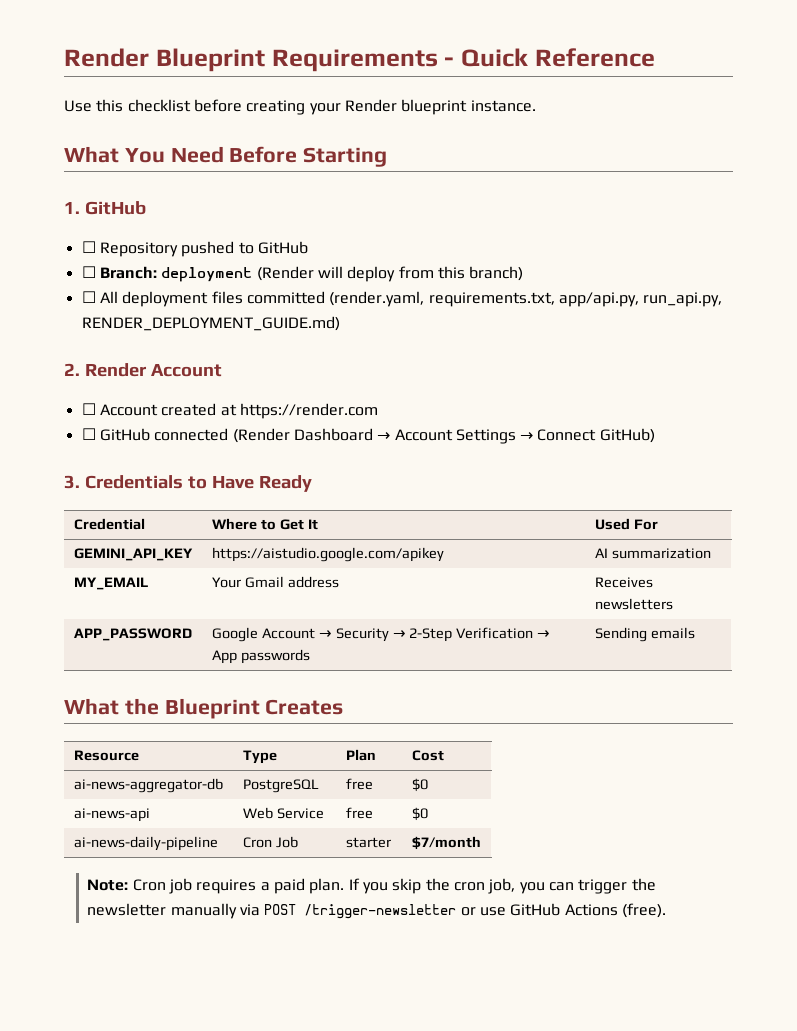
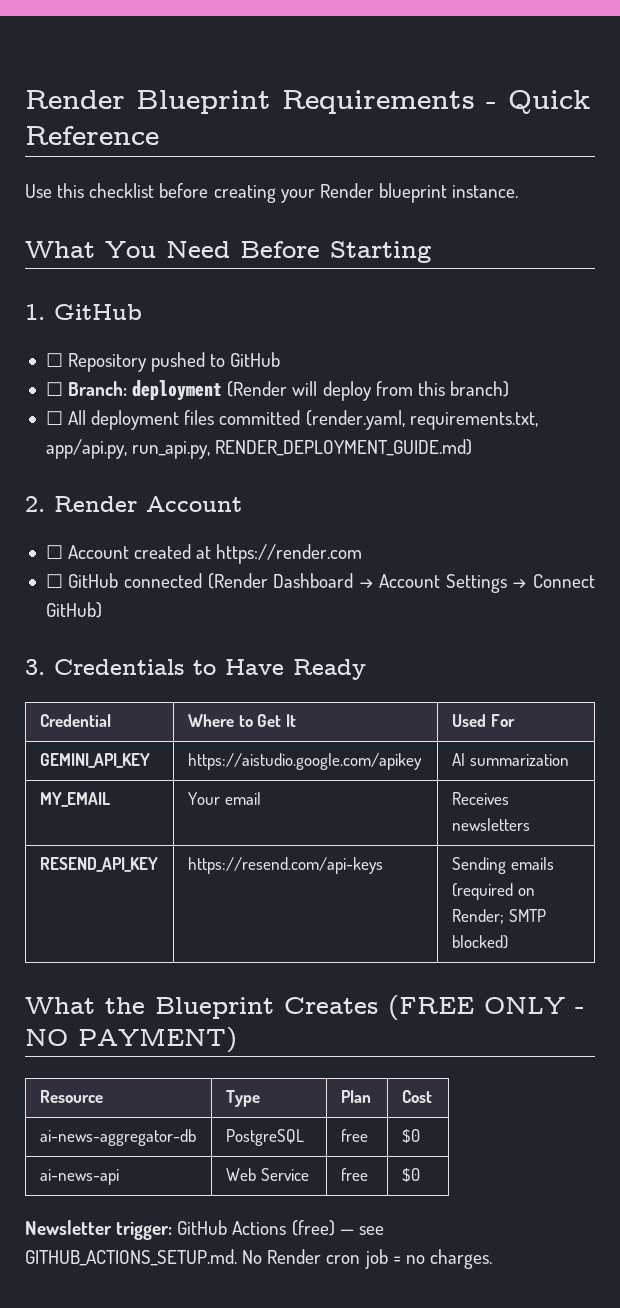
[244,576,339,588] Gmail address -> [224,792,261,805] email
[73,628,192,641] [211,627,551,642] [211,649,310,664] [594,627,695,642] APP_PASSWORD | Google Account → Security → 2-Step Verification → App passwords | Sending emails -> [39,857,158,872] [187,857,383,874] [451,857,554,874] [451,883,535,900] [451,909,546,924] [451,935,508,949] RESEND_API_KEY | https://resend.com/api-keys | Sending emails (required on Render; SMTP blocked)
(344, 707) none -> [388,995,585,1020] [25,1027,237,1053] (FREE ONLY - NO PAYMENT)
[73,836,218,851] [242,836,298,848] [345,837,391,848] [411,836,481,850] [87,878,656,894] [87,903,666,919] // ai-news-daily-pipeline | Cron Job | starter | $7/month // Note: Cron job requires a paid plan. If you skip the cron job, you can trigger the newsletter manually via POST /trigger-newsletter or use GitHub Actions (free). -> [25,1220,384,1240] [25,1249,492,1269] // Newsletter trigger: GitHub Actions (free) — see GITHUB_ACTIONS_SETUP.md. No Render cron job = no charges.

